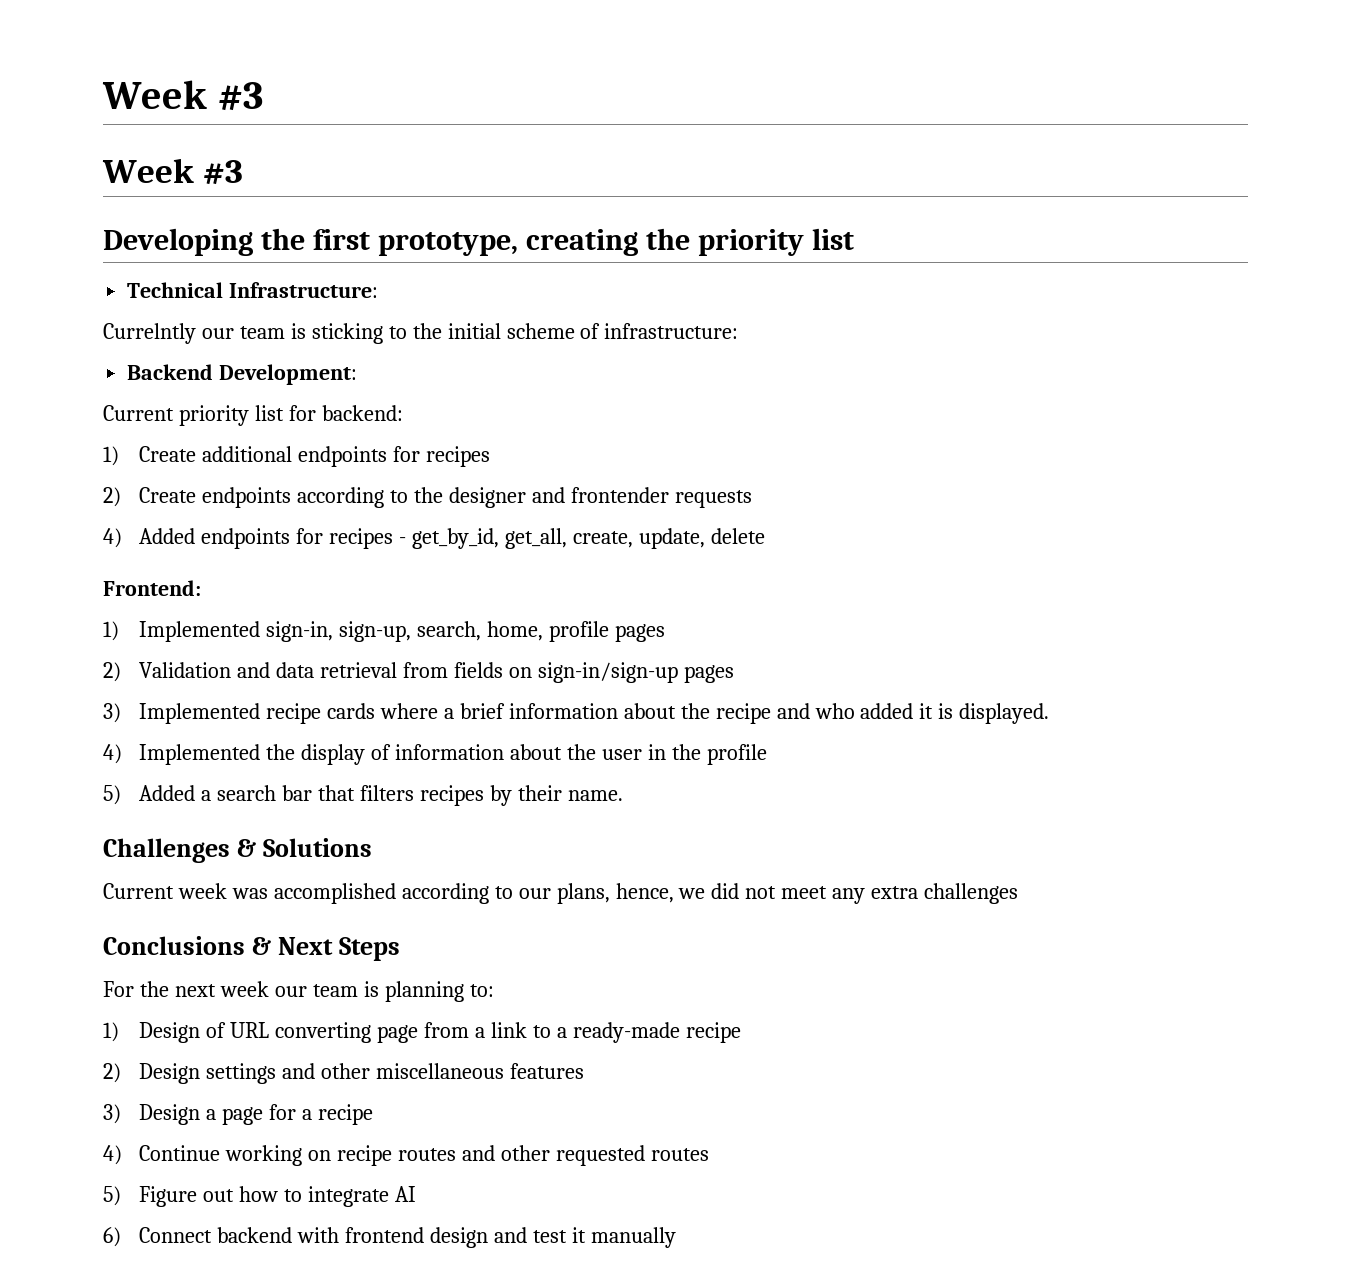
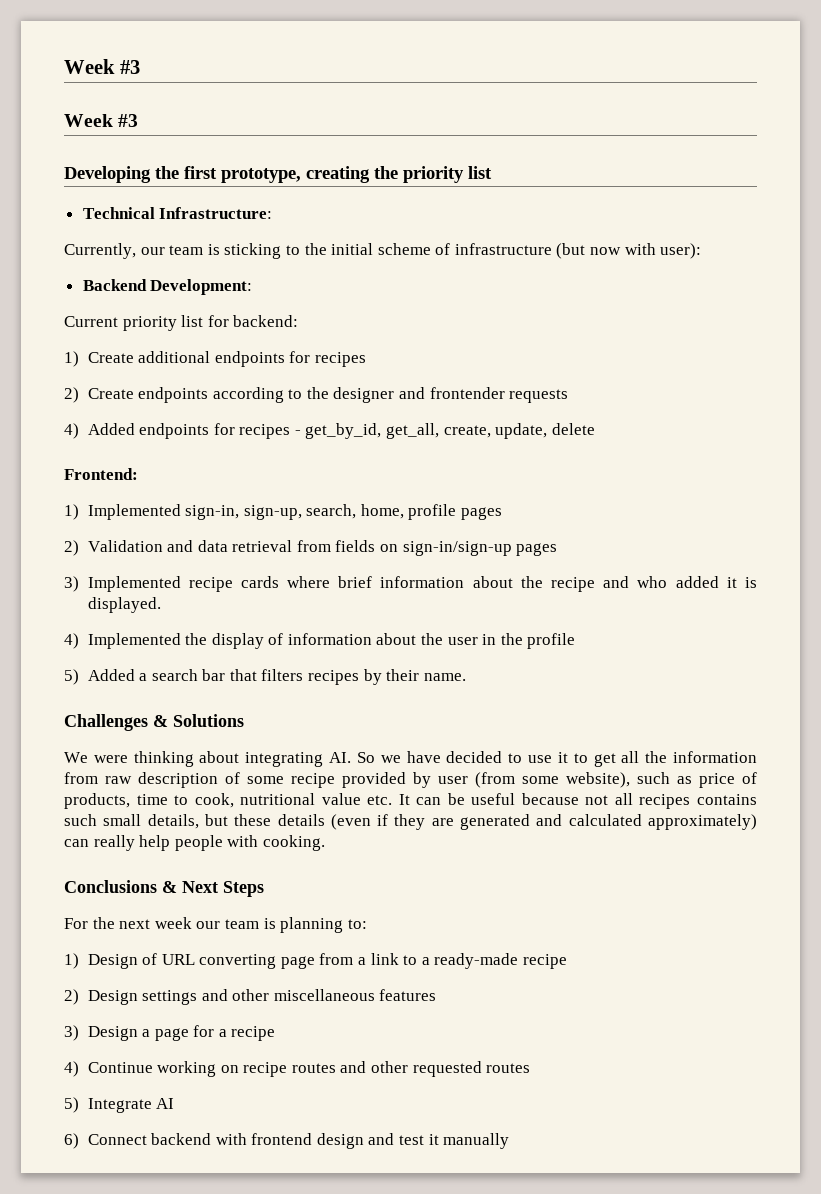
[103,323,196,344] Currelntly -> [64,243,136,259] Currently,
[604,323,739,339] infrastructure: -> [454,243,702,259] infrastructure (but now with user):
[443,708,454,719] a -> (331, 582) none
[103,883,1019,904] Current week was accomplished according to our plans, hence, we did not meet any extra challenges -> [64,751,757,767] [64,772,757,788] [64,793,757,809] [64,814,757,830] [64,835,325,851] We were thinking about integrating AI. So we have decided to use it to get all the information from raw description of some recipe provided by user (from some website), such as price of products, time to cook, nutritional value etc. It can be useful because not all recipes contains such small details, but these details (even if they are generated and calculated approximately) can really help people with cooking.
[139,1186,389,1207] Figure out how to integrate -> [87,1098,152,1113] Integrate

